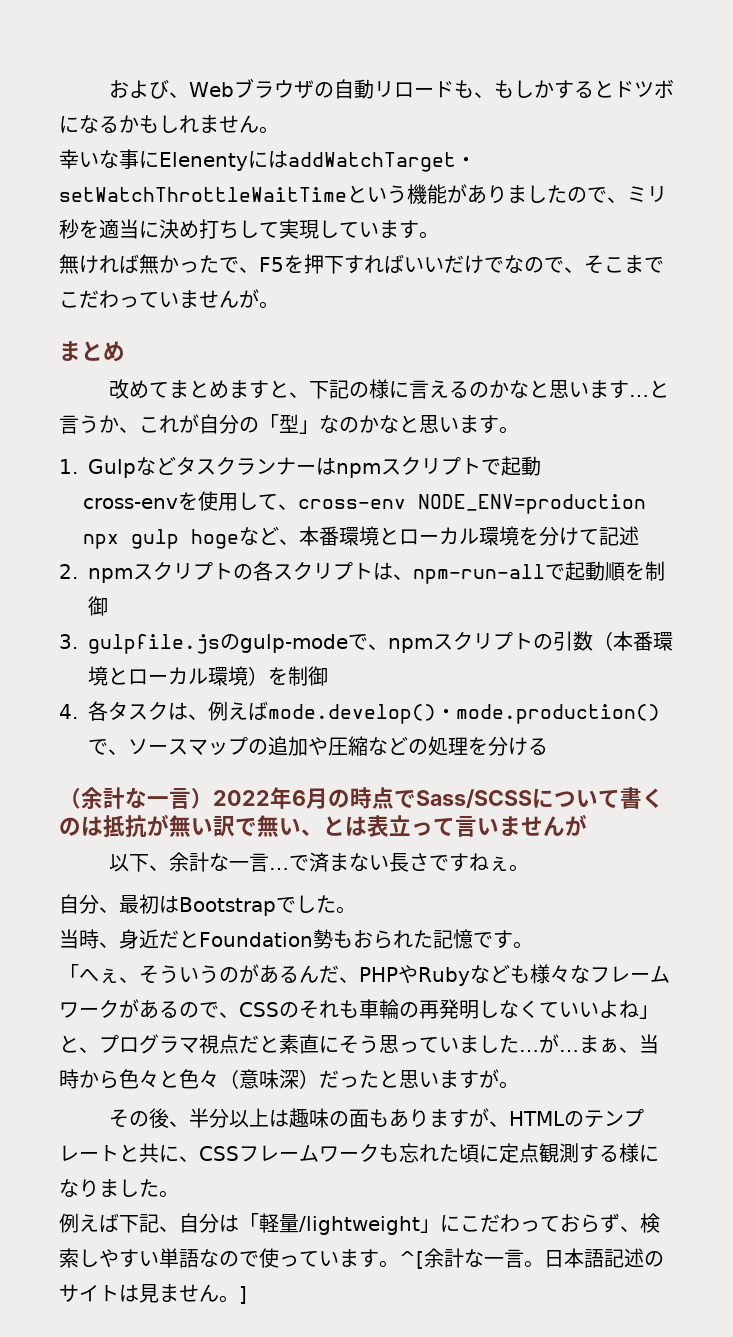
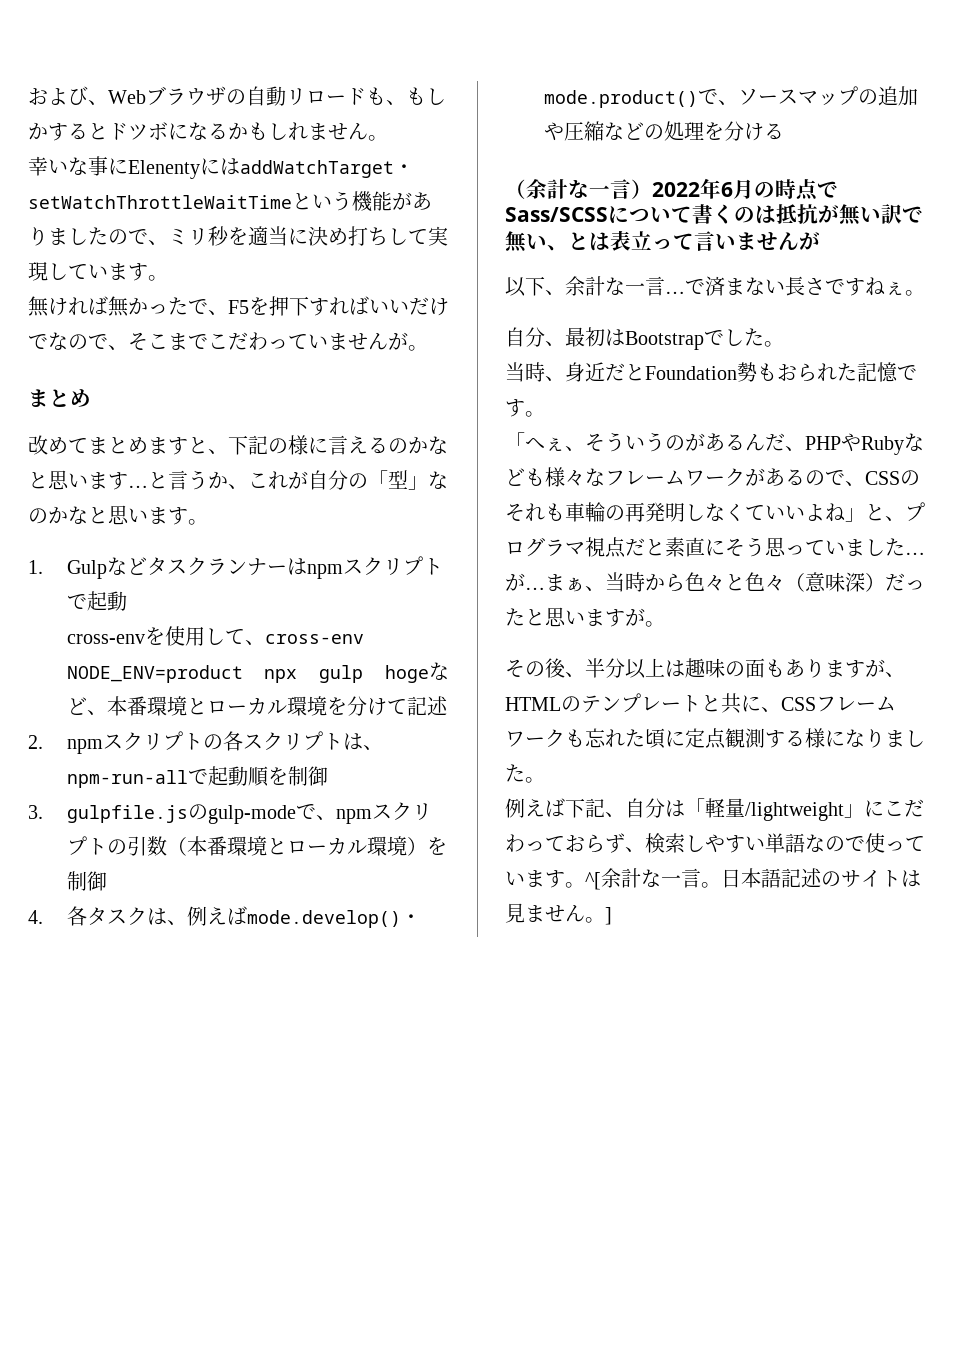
[417,494,646,514] NODE_ENV=production -> [66,665,243,683] NODE_ENV=product
[456,704,660,724] mode.production() -> [543,90,698,108] mode.product()

